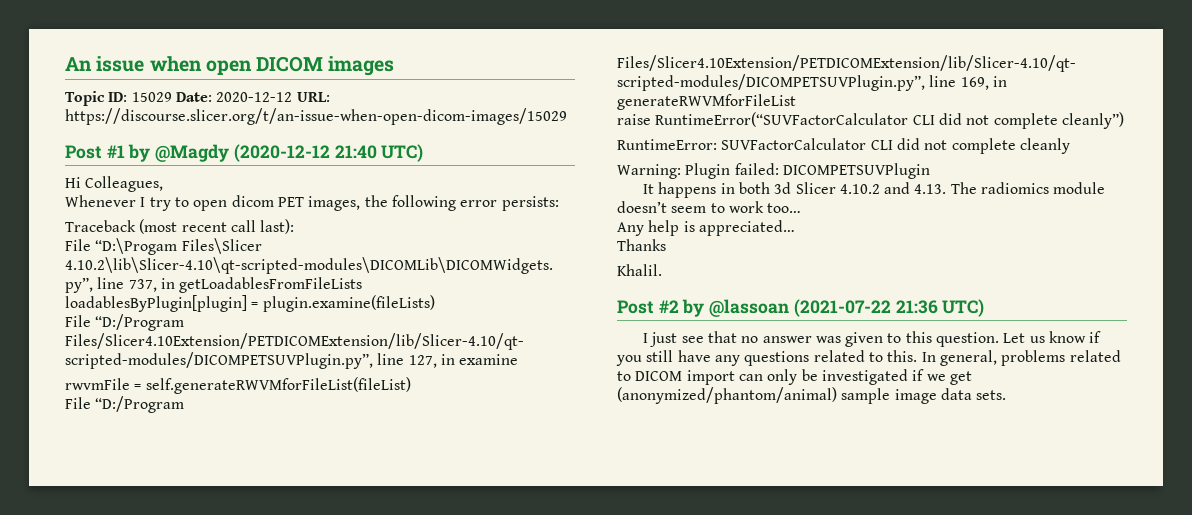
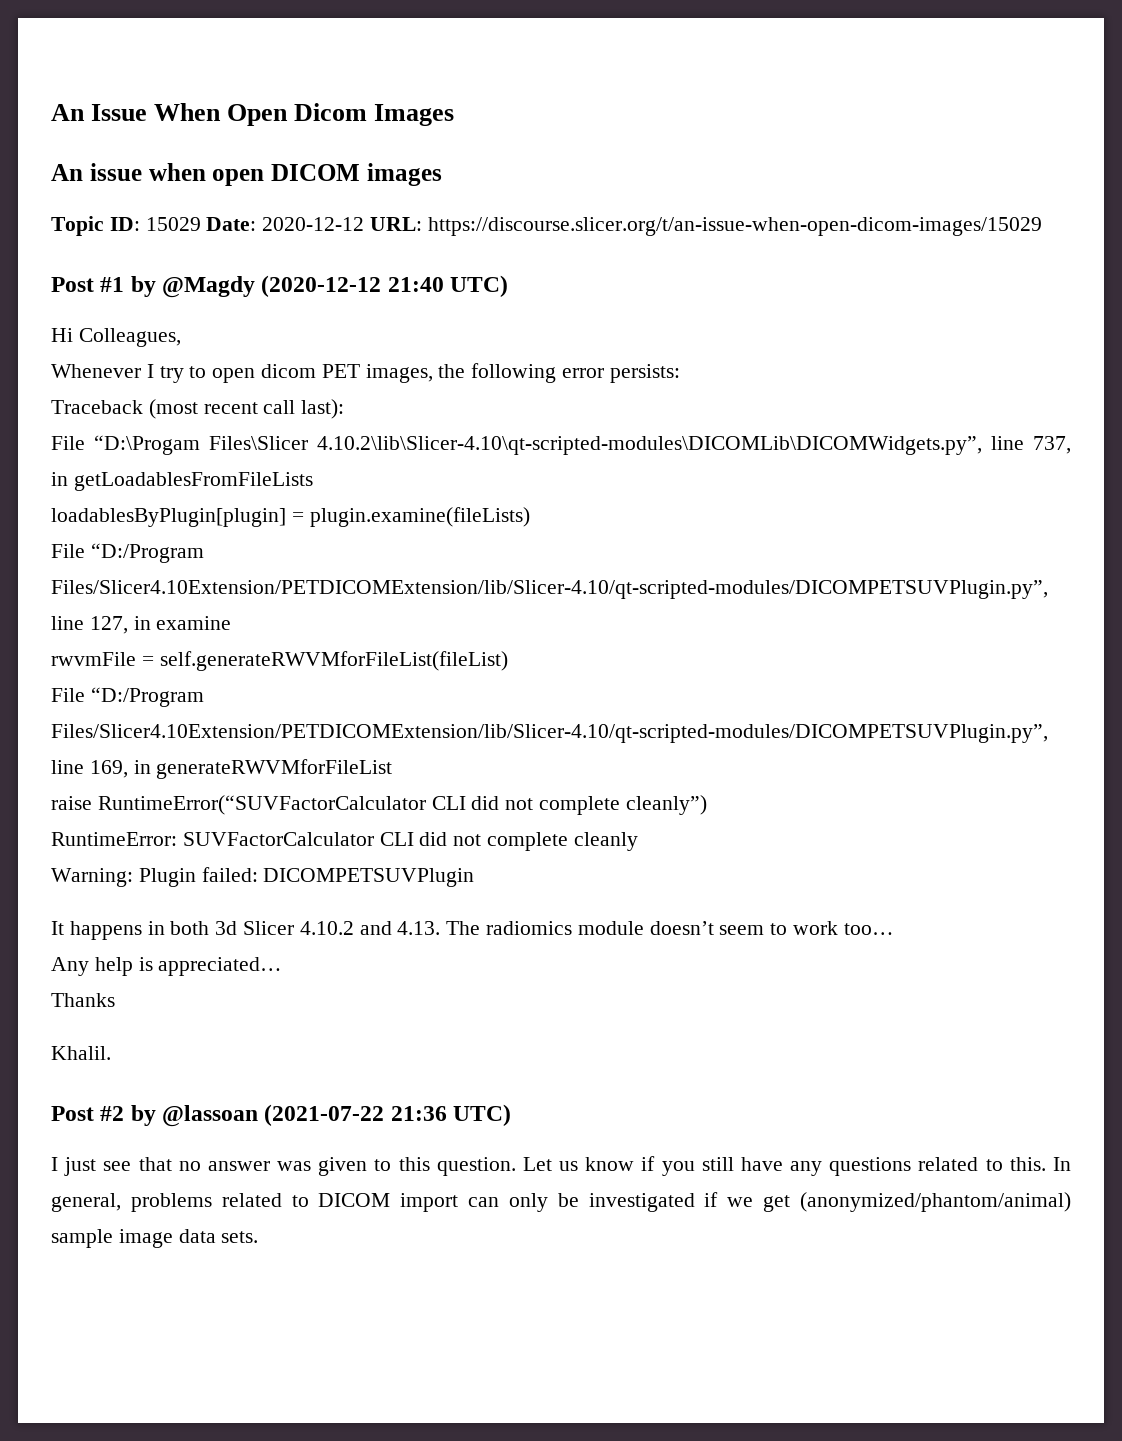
[65,57,92,71] An -> [51,103,455,126] [51,164,83,181] An Issue When Open Dicom Images // An

